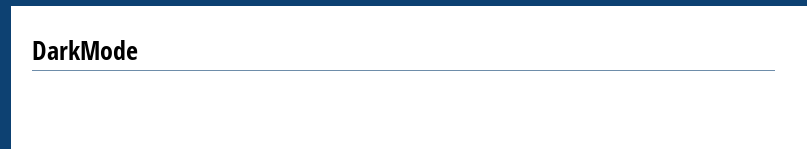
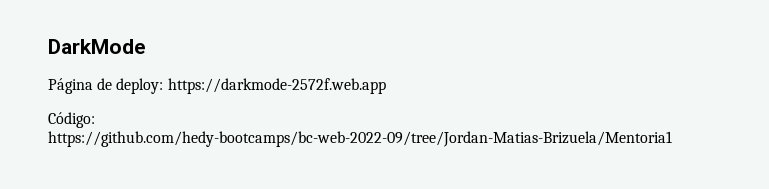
(138, 50) none -> [48,78,386,94] [48,112,95,128] [48,131,672,147] // Página de deploy: https://darkmode-2572f.web.app // Código: https://github.com/hedy-bootcamps/bc-web-2022-09/tree/Jordan-Matias-Brizuela/Mentoria1

